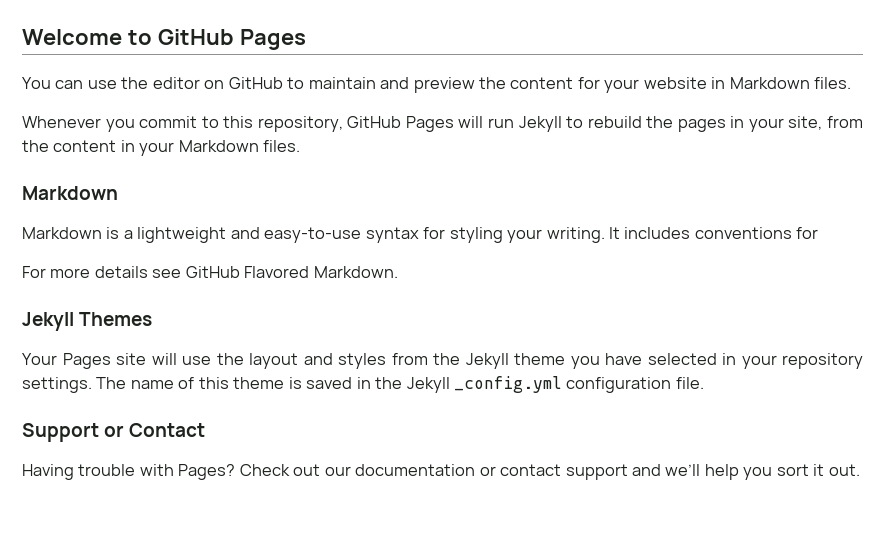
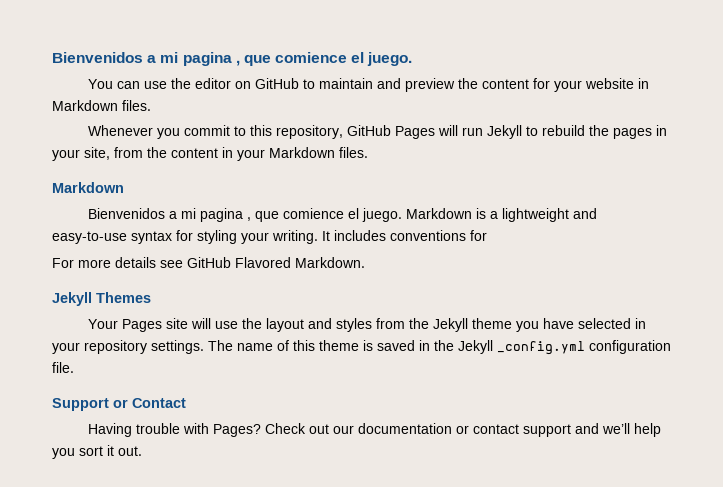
[22,29,306,50] Welcome to GitHub Pages -> [52,52,413,66] Bienvenidos a mi pagina , que comience el juego.
(118, 193) none -> [88,208,403,222] Bienvenidos a mi pagina , que comience el juego.

